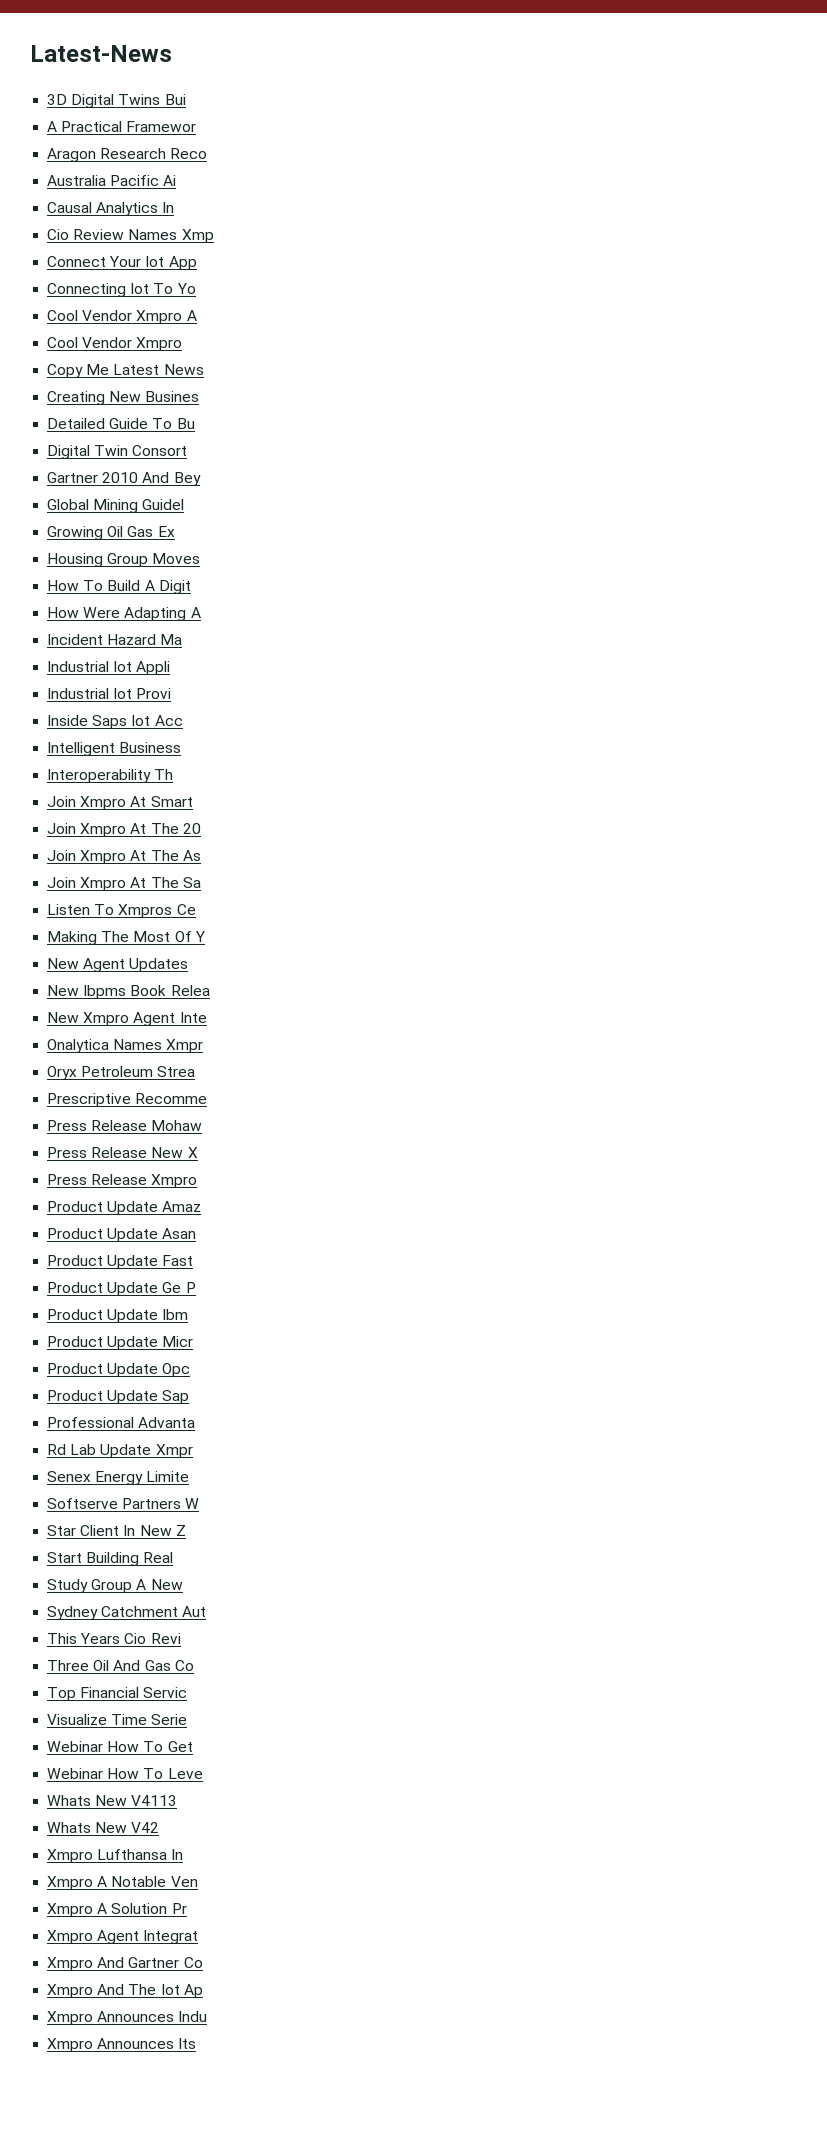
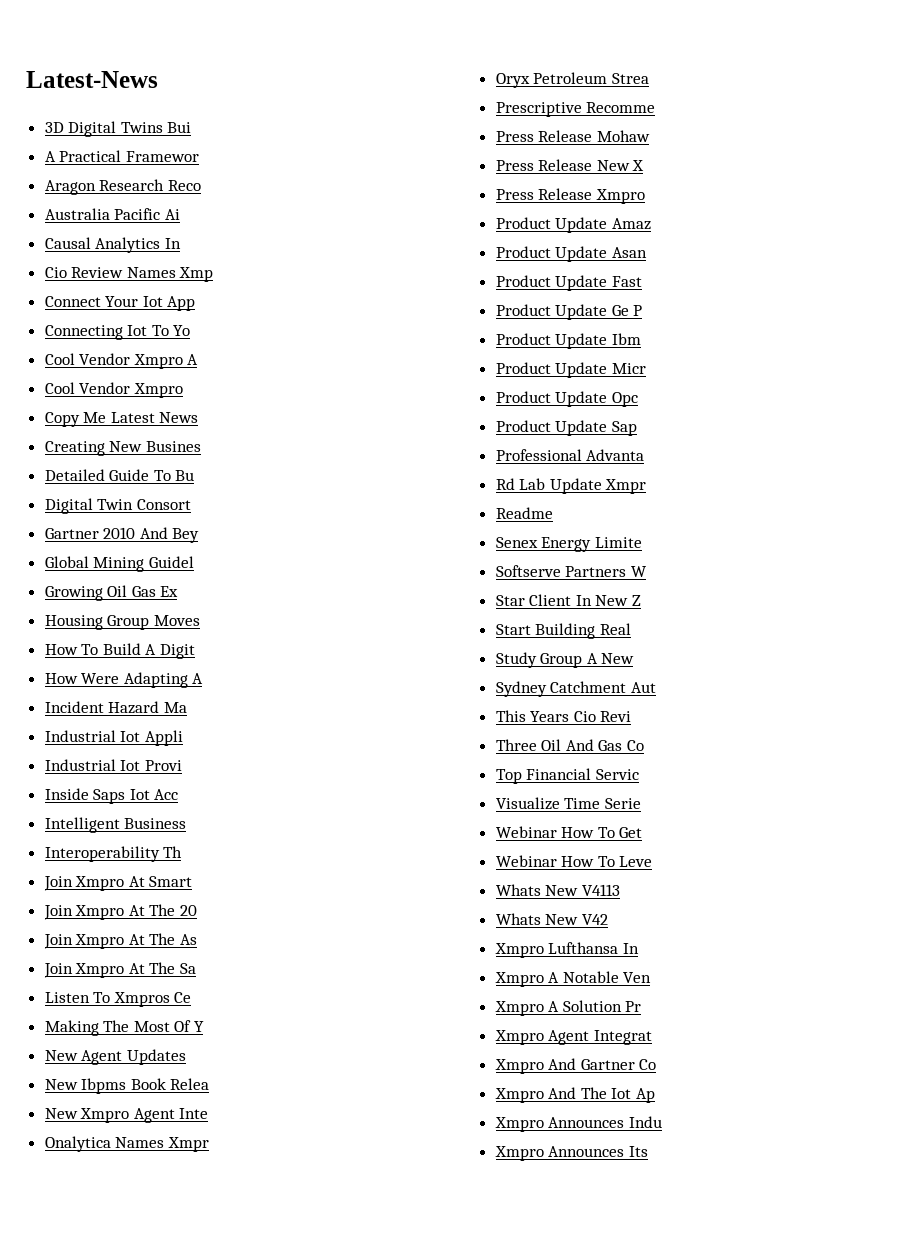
(193, 1451) none -> [495,507,553,519] // Readme

